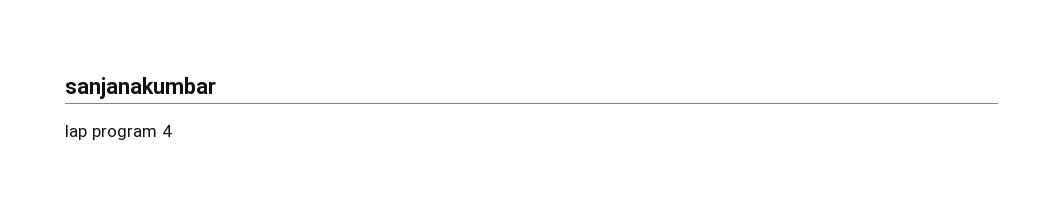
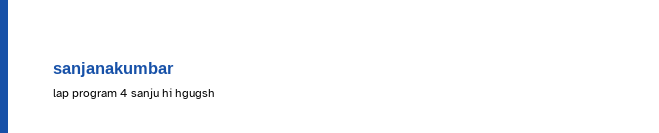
(172, 131) none -> [130,88,216,99] sanju hi hgugsh

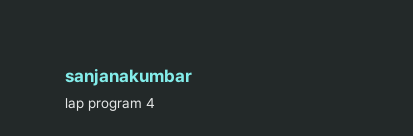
[130,88,216,99] sanju hi hgugsh -> (155, 103) none

